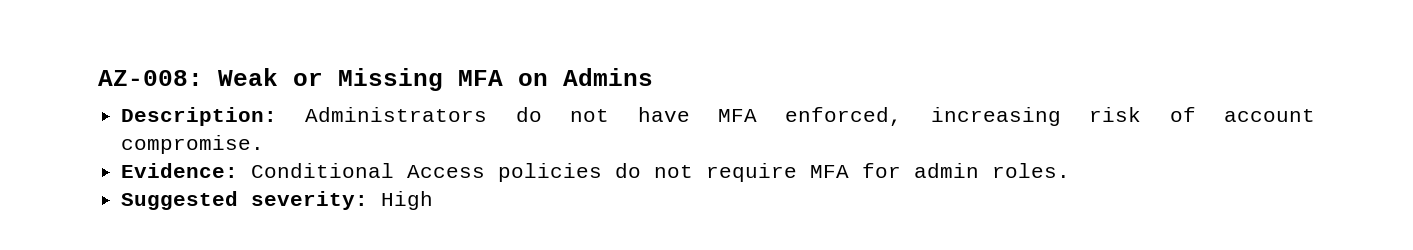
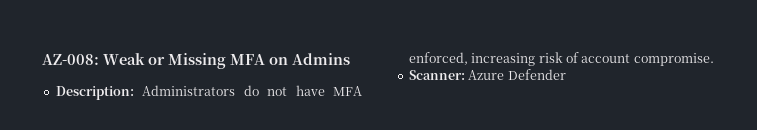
[121,163,1071,182] [121,191,434,210] Evidence: Conditional Access policies do not require MFA for admin roles. // Suggested severity: High -> [408,69,566,80] Scanner: Azure Defender

